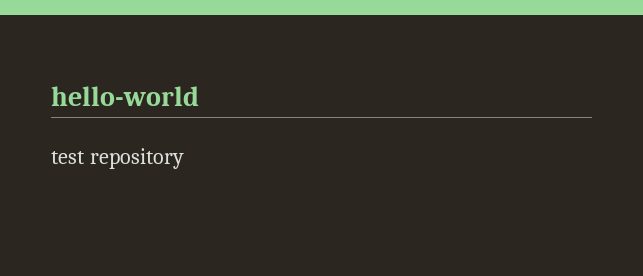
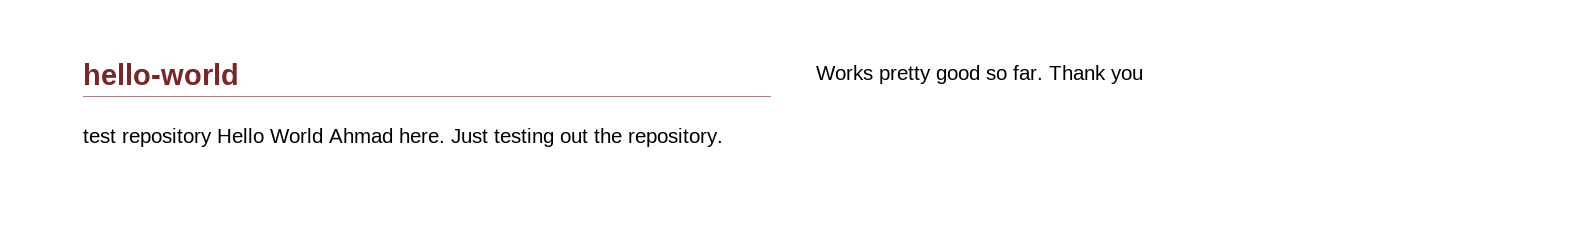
(184, 158) none -> [217,128,723,147] [816,65,1143,84] Hello World Ahmad here. Just testing out the repository. Works pretty good so far. Thank you

